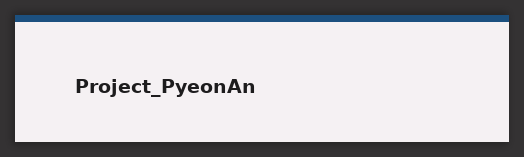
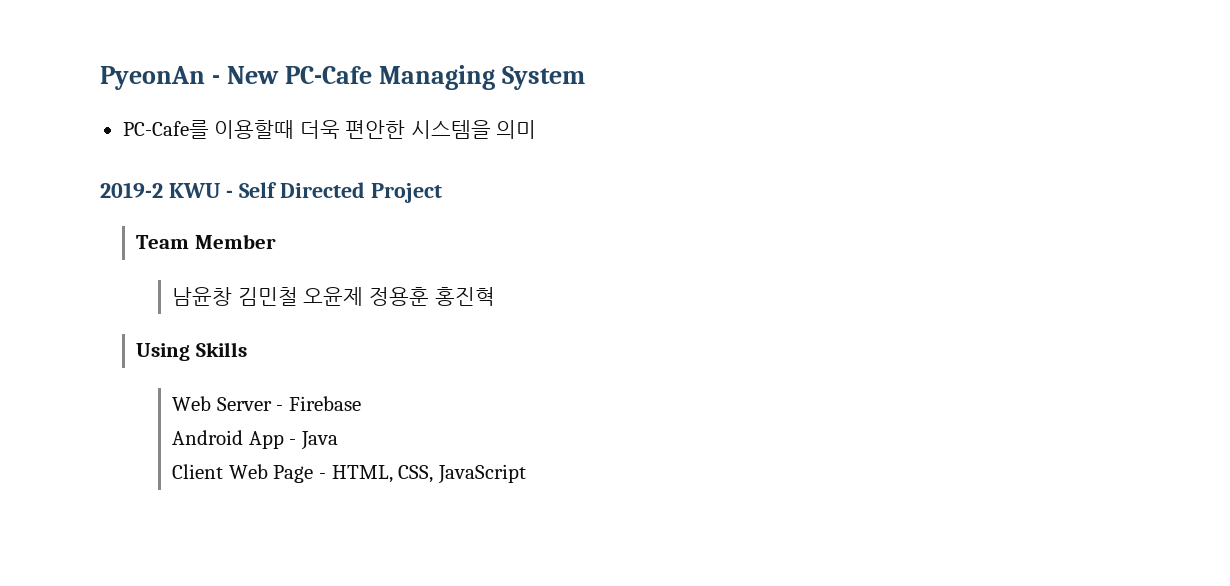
[75,79,256,97] Project_PyeonAn -> [100,65,586,90] [122,120,537,139] [100,182,442,203] [136,234,276,249] [172,287,495,306] [136,342,247,361] [172,396,361,411] [172,430,338,450] [172,464,526,484] PyeonAn - New PC-Cafe Managing System // PC-Cafe를 이용할때 더욱 편안한 시스템을 의미 // 2019-2 KWU - Self Directed Project // Team Member // 남윤창 김민철 오윤제 정용훈 홍진혁 // Using Skills // Web Server - Firebase // Android App - Java // Client Web Page - HTML, CSS, JavaScript

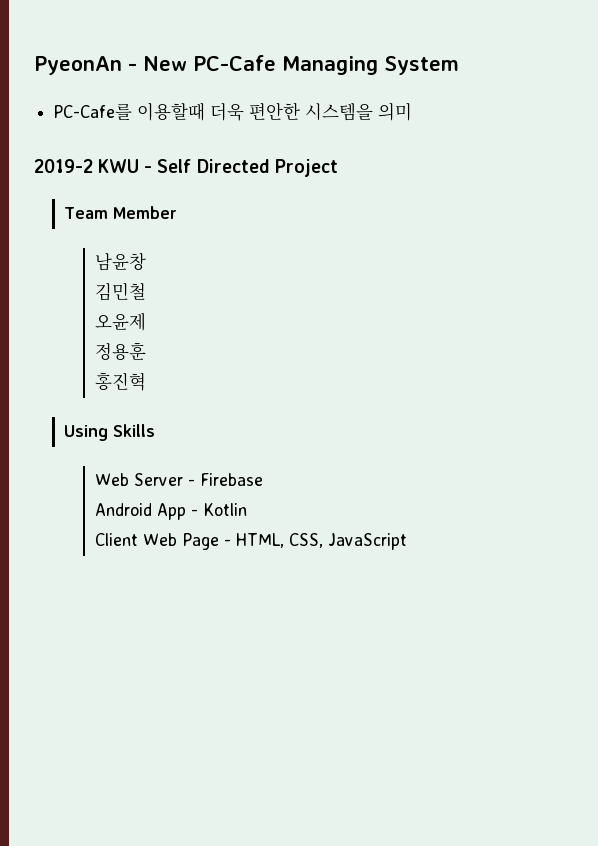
(233, 296) none -> (146, 261) //
(298, 296) none -> (146, 291) //
(364, 296) none -> (146, 321) //
(429, 296) none -> (146, 351) //
[300,431,338,450] Java -> [202,503,247,516] Kotlin

